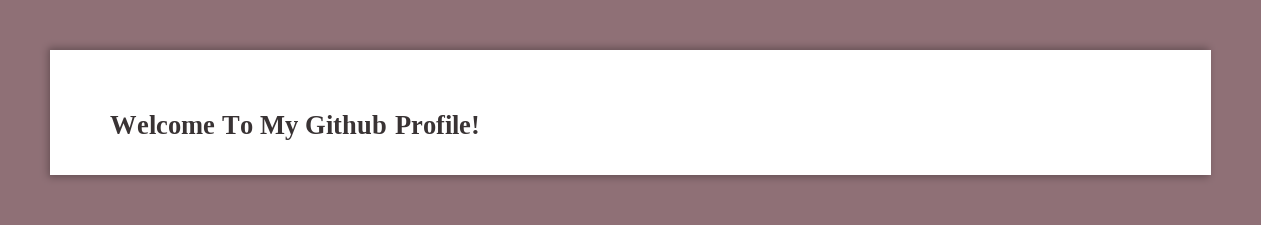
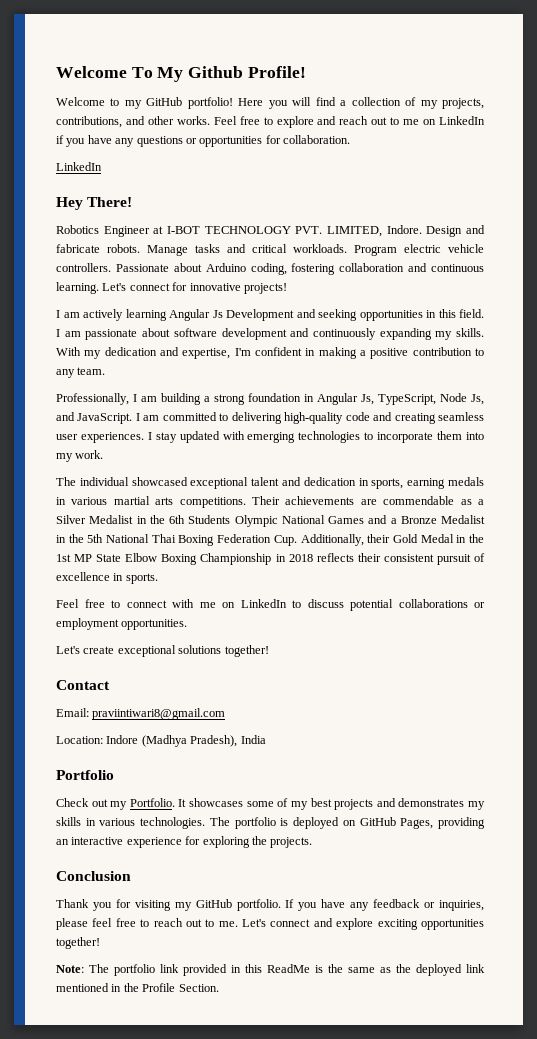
(480, 124) none -> [56,97,484,109] [56,116,486,128] [56,135,350,147] [56,162,102,171] [56,197,133,210] [56,225,486,237] [56,244,484,256] [56,263,484,275] [56,282,287,294] [56,309,484,321] [56,328,484,340] [56,347,484,359] [56,367,106,378] [56,393,484,405] [56,412,484,424] [56,431,485,443] [56,450,104,462] [56,477,485,489] [56,496,484,508] [56,515,485,527] [56,534,484,546] [56,553,485,565] [56,572,158,584] [56,599,485,611] [56,618,188,630] [56,645,269,657] [56,680,110,690] [56,708,226,720] [56,735,266,747] [56,770,114,780] [56,798,486,810] [56,817,486,829] [56,836,313,848] [56,871,131,881] [56,899,484,911] [56,918,484,930] [56,937,100,949] [56,964,485,976] [56,983,219,992] // Welcome to my GitHub portfolio! Here you will find a collection of my projects, contributions, and other works. Feel free to explore and reach out to me on LinkedIn if you have any questions or opportunities for collaboration. // LinkedIn // Hey There! // Robotics Engineer at I-BOT TECHNOLOGY PVT. LIMITED, Indore. Design and fabricate robots. Manage tasks and critical workloads. Program electric vehicle controllers. Passionate about Arduino coding, fostering collaboration and continuous learning. Let's connect for innovative projects! // I am actively learning Angular Js Development and seeking opportunities in this field. I am passionate about software development and continuously expanding my skills. With my dedication and expertise, I'm confident in making a positive contribution to any team. // Professionally, I am building a strong foundation in Angular Js, TypeScript, Node Js, and JavaScript. I am committed to delivering high-quality code and creating seamless user experiences. I stay updated with emerging technologies to incorporate them into my work. // The individual showcased exceptional talent and dedication in sports, earning medals in various martial arts competitions. Their achievements are commendable as a Silver Medalist in the 6th Students Olympic National Games and a Bronze Medalist in the 5th National Thai Boxing Federation Cup. Additionally, their Gold Medal in the 1st MP State Elbow Boxing Championship in 2018 reflects their consistent pursuit of excellence in sports. // Feel free to connect with me on LinkedIn to discuss potential collaborations or employment opportunities. // Let's create exceptional solutions together! // Contact // Email: praviintiwari8@gmail.com // Location: Indore (Madhya Pradesh), India // Portfolio // Check out my Portfolio. It showcases some of my best projects and demonstrates my skills in various technologies. The portfolio is deployed on GitHub Pages, providing an interactive experience for exploring the projects. // Conclusion // Thank you for visiting my GitHub portfolio. If you have any feedback or inquiries, please feel free to reach out to me. Let's connect and explore exciting opportunities together! // Note: The portfolio link provided in this ReadMe is the same as the deployed link mentioned in the Profile Section.

